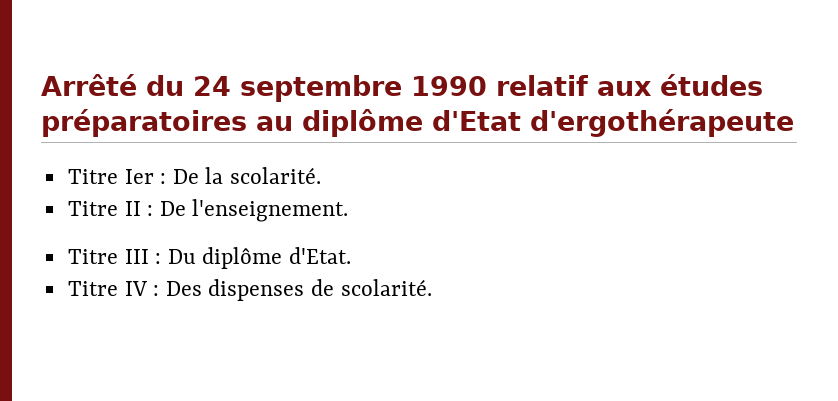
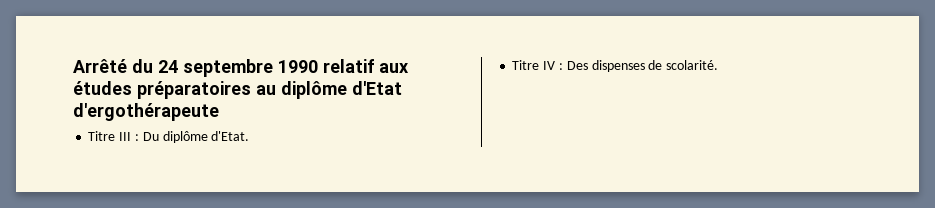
[67,167,322,184] [67,199,349,222] // Titre Ier : De la scolarité. // Titre II : De l'enseignement. -> (219, 112) none

